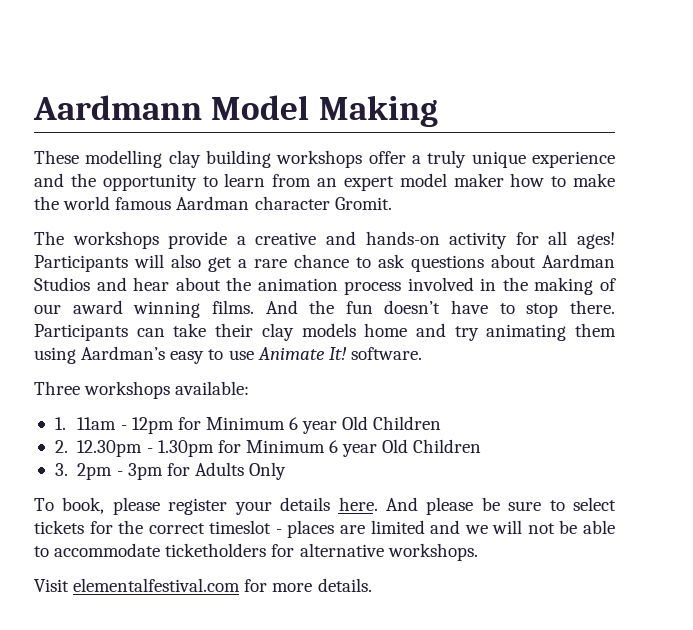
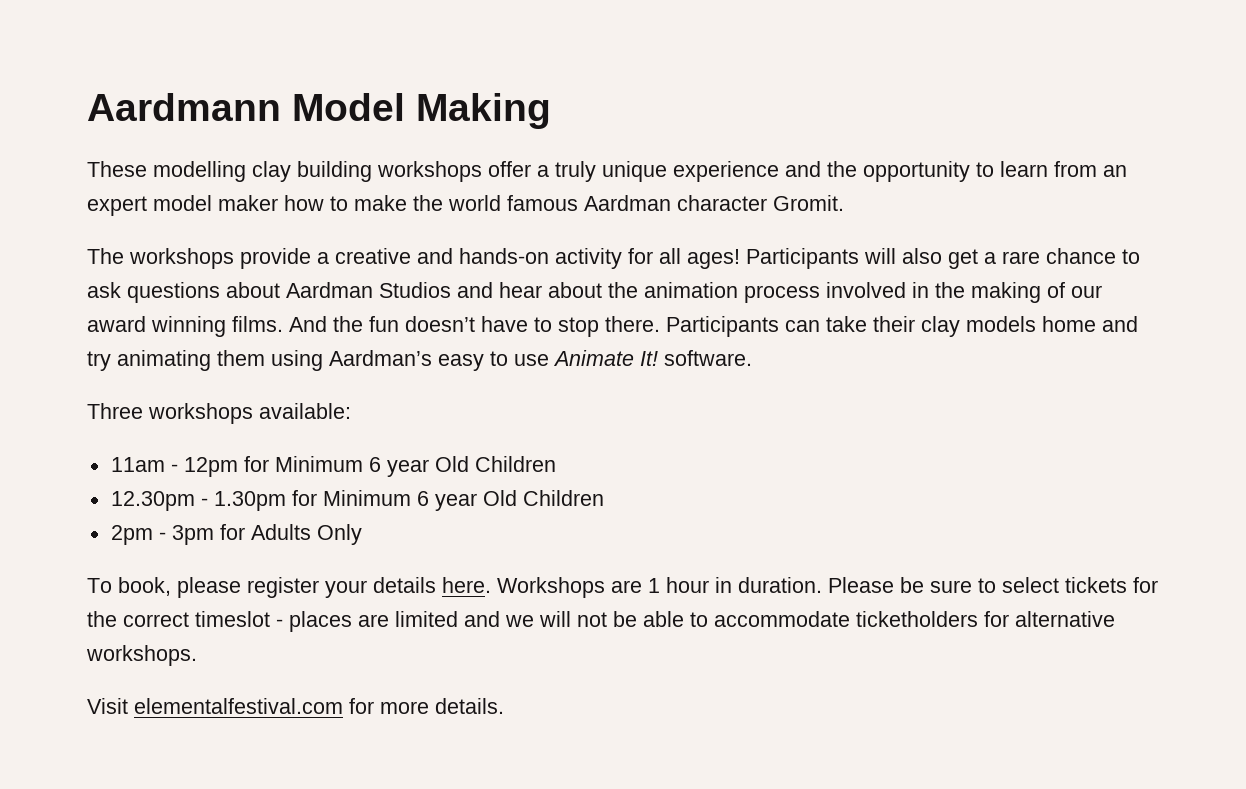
[54,417,66,430] 1. -> (351, 411) none
[54,440,68,453] 2. -> (556, 464) none
[54,463,68,476] 3. -> (604, 498) none
[385,497,474,515] And please -> [497,577,894,598] Workshops are 1 hour in duration. Please

